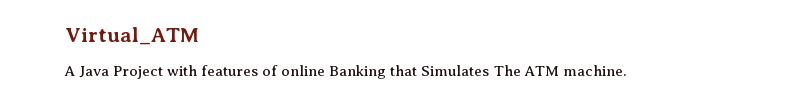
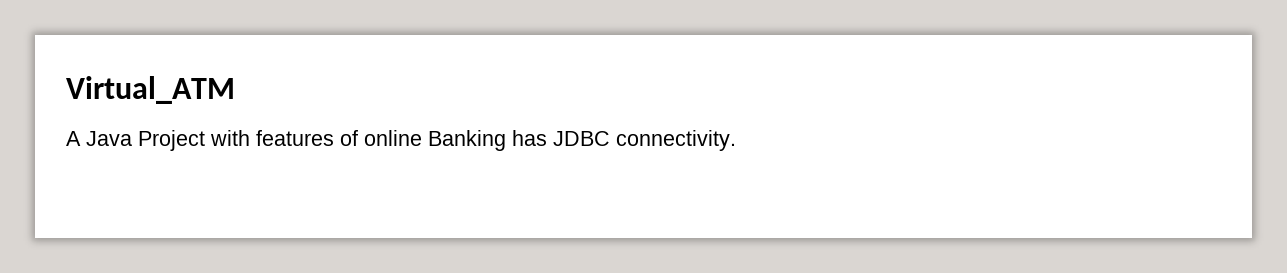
[390,65,627,76] that Simulates The ATM machine. -> [512,130,736,151] has JDBC connectivity.

